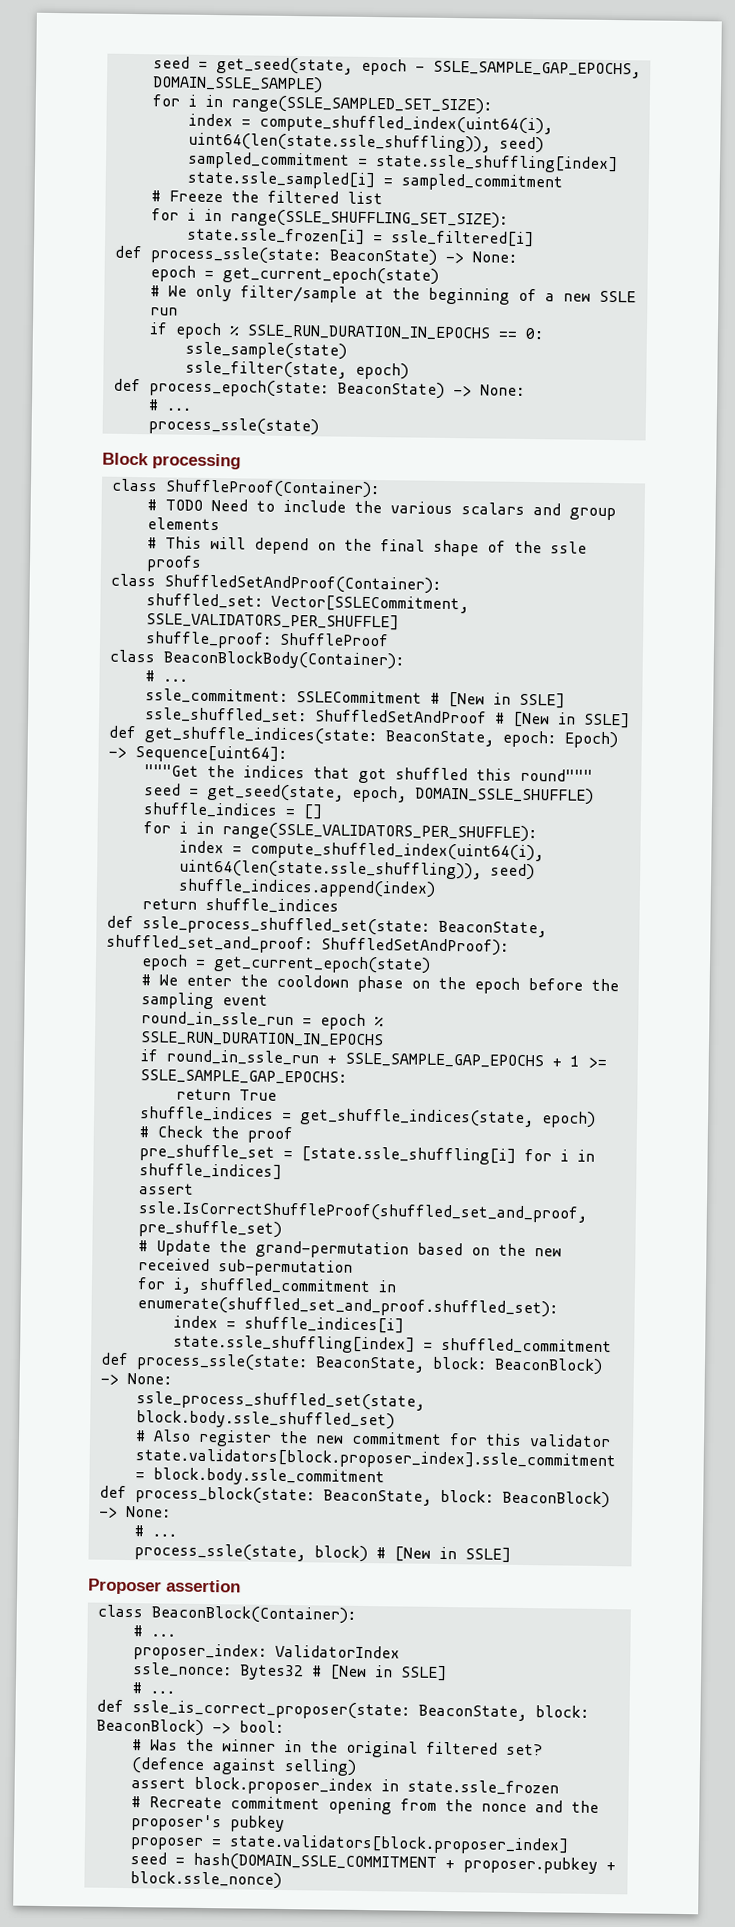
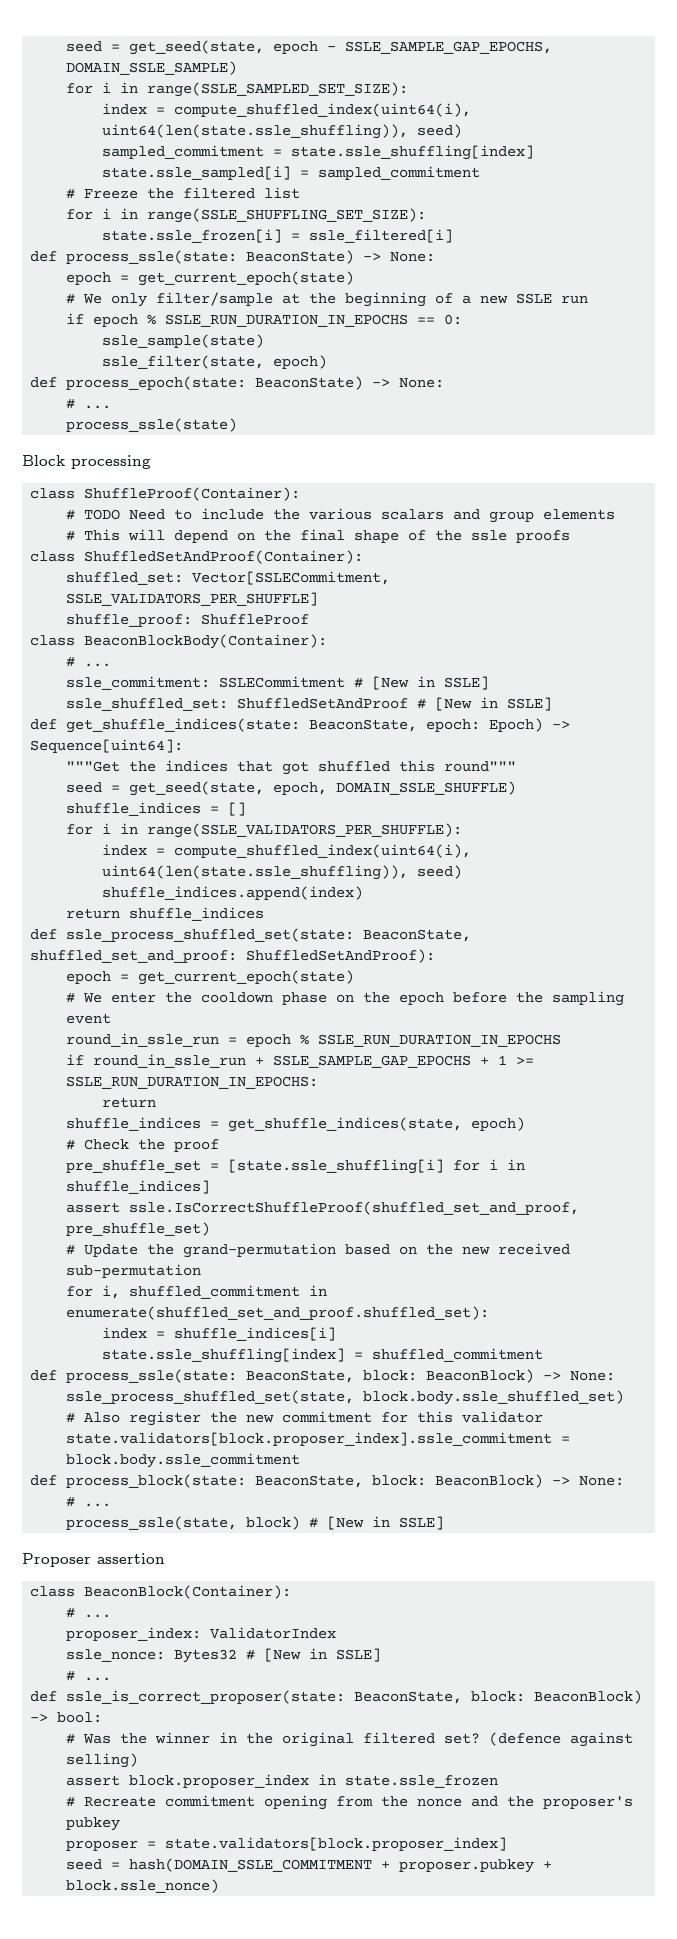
[139,1069,347,1085] [175,1088,277,1101] SSLE_SAMPLE_GAP_EPOCHS: // return True -> [65,1076,318,1089] [101,1097,156,1108] SSLE_RUN_DURATION_IN_EPOCHS: // return

